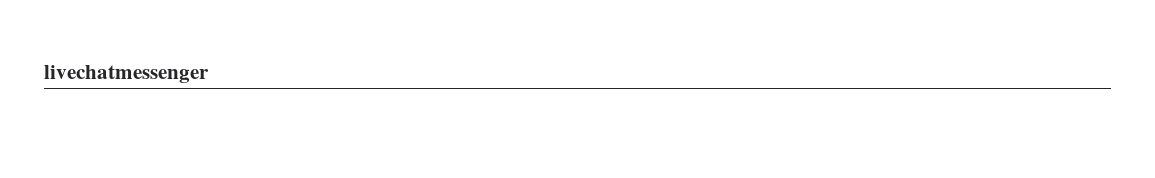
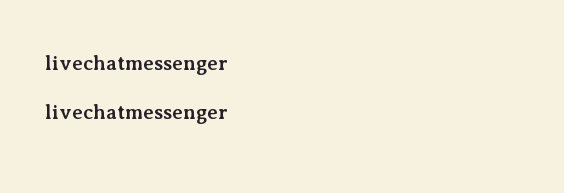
[44,65,209,83] livechatmessenger -> [45,55,228,75] [45,104,228,124] livechatmessenger // livechatmessenger

